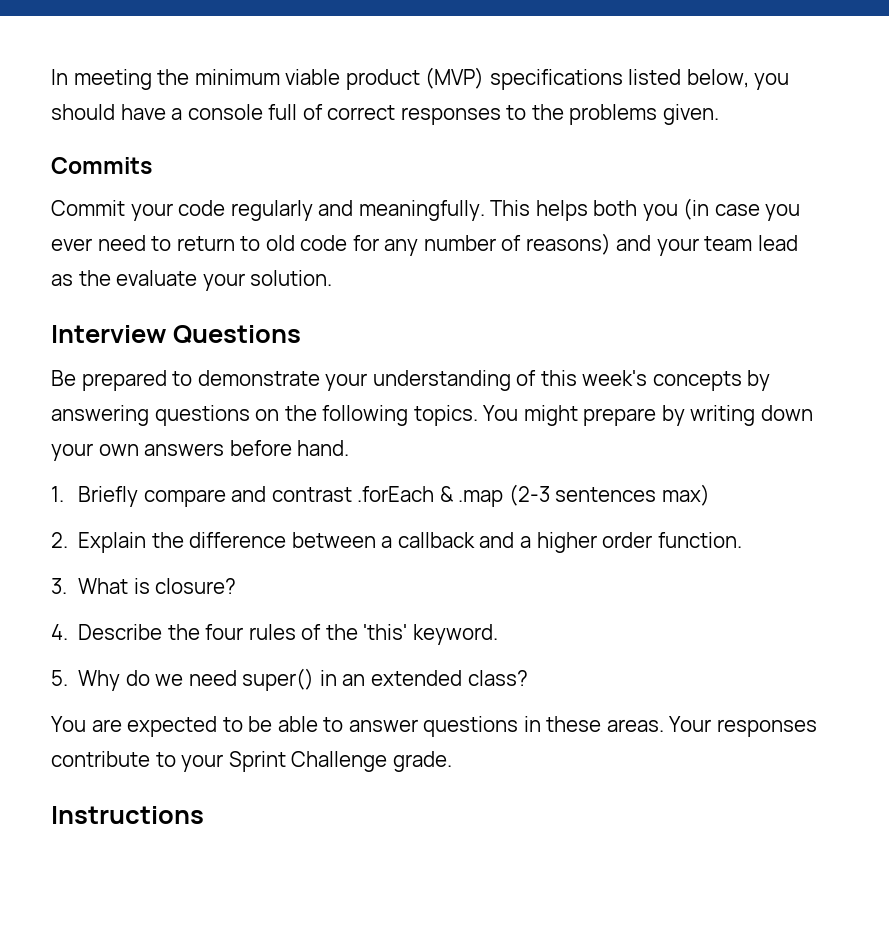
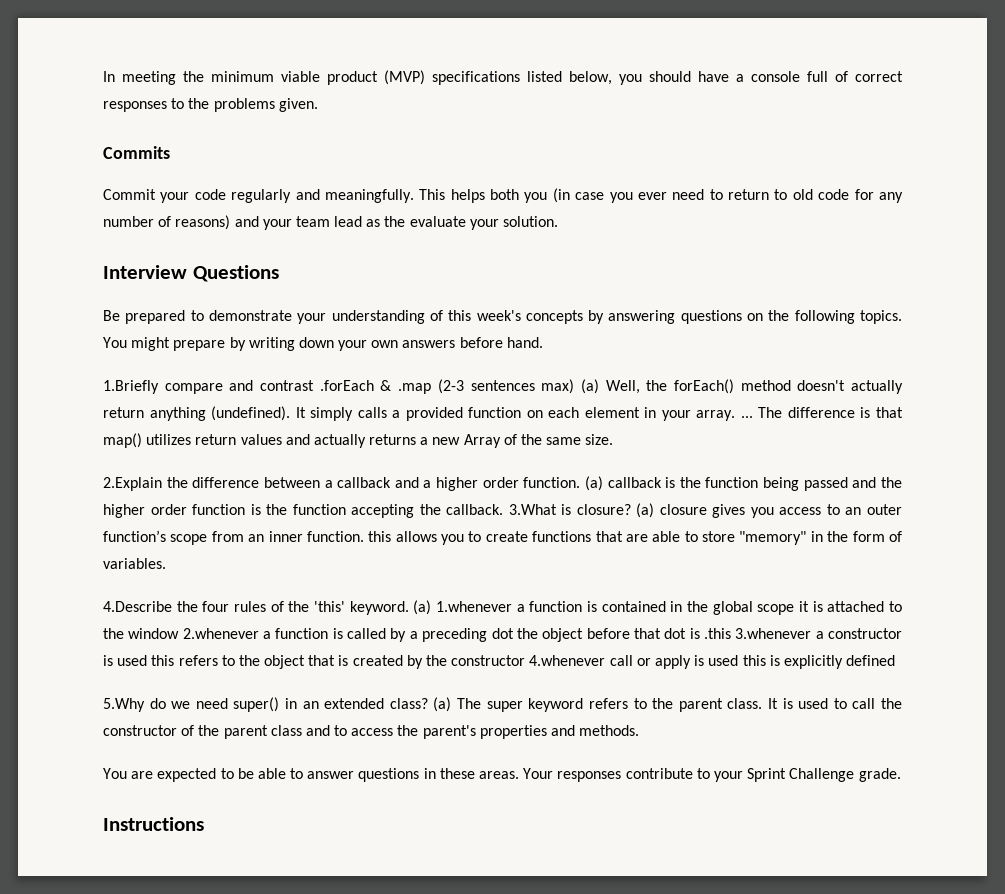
[51,486,139,507] 1. Briefly -> [103,380,159,394] 1.Briefly
[51,532,147,553] // 2. Explain -> [580,379,903,394] [103,406,903,421] [103,433,614,448] [103,477,162,491] (a) Well, the forEach() method doesn't actually return anything (undefined). It simply calls a provided function on each element in your array. ... The difference is that map() utilizes return values and actually returns a new Array of the same size. // 2.Explain
[51,578,237,594] [51,624,163,640] // 3. What is closure? // 4. Describe -> [584,476,903,491] [103,503,902,518] [103,530,903,545] [103,558,166,569] [103,601,172,612] (a) callback is the function being passed and the higher order function is the function accepting the callback. 3.What is closure? (a) closure gives you access to an outer function’s scope from an inner function. this allows you to create functions that are able to store "memory" in the form of variables. // 4.Describe
[51,670,121,691] // 5. Why -> [413,600,902,615] [103,628,903,642] [103,655,896,669] [103,698,145,712] (a) 1.whenever a function is contained in the global scope it is attached to the window 2.whenever a function is called by a preceding dot the object before that dot is .this 3.whenever a constructor is used this refers to the object that is created by the constructor 4.whenever call or apply is used this is explicitly defined // 5.Why
(528, 678) none -> [433,697,902,712] [103,725,640,739] (a) The super keyword refers to the parent class. It is used to call the constructor of the parent class and to access the parent's properties and methods.

